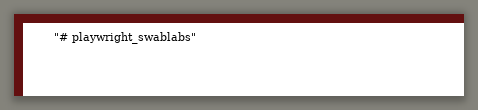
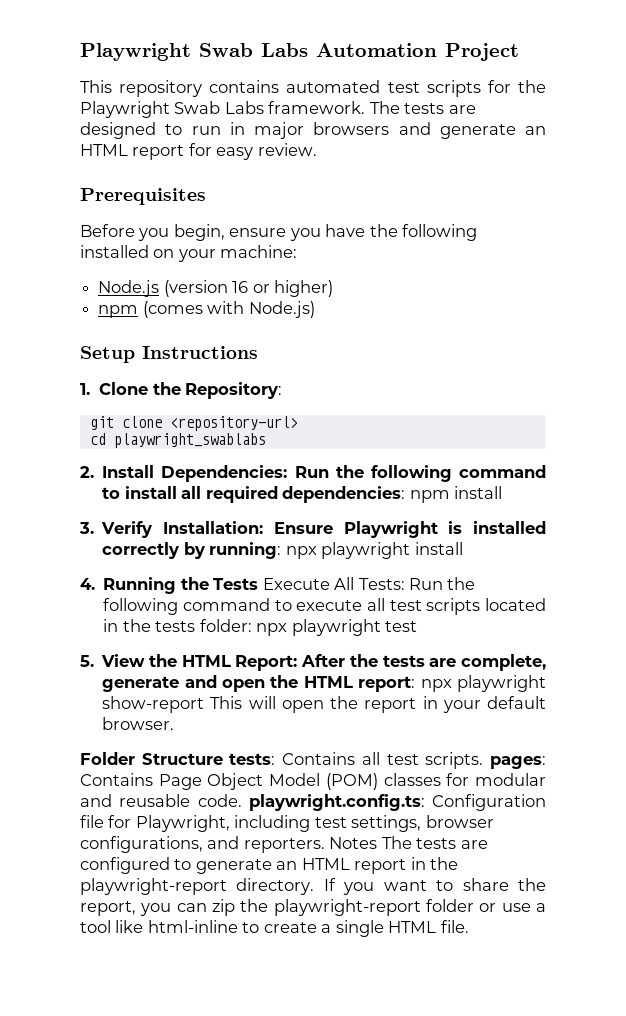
[54,32,196,44] "# playwright_swablabs" -> [80,43,519,61] [80,80,547,97] [80,101,476,118] [80,122,546,139] [80,143,317,160] [80,188,206,205] [80,224,478,241] [80,245,298,262] [98,280,333,297] [98,301,315,318] [80,346,258,363] [80,382,283,399] [89,416,298,431] [89,433,266,448] [80,465,546,482] [102,486,502,503] [79,521,546,538] [102,542,463,559] [80,577,476,594] [103,598,546,615] [103,619,417,636] [80,654,546,671] [102,675,546,692] [102,696,546,713] [102,717,175,730] [80,752,546,769] [80,773,546,790] [80,794,546,811] [80,815,494,832] [80,836,488,853] [80,857,459,874] [80,878,546,895] [80,899,546,916] [80,920,469,937] Playwright Swab Labs Automation Project // This repository contains automated test scripts for the Playwright Swab Labs framework. The tests are designed to run in major browsers and generate an HTML report for easy review. // Prerequisites // Before you begin, ensure you have the following installed on your machine: // Node.js (version 16 or higher) // npm (comes with Node.js) // Setup Instructions // 1. Clone the Repository: // git clone <repository-url> // cd playwright_swablabs // 2. Install Dependencies: Run the following command to install all required dependencies: npm install // 3. Verify Installation: Ensure Playwright is installed correctly by running: npx playwright install // 4. Running the Tests Execute All Tests: Run the following command to execute all test scripts located in the tests folder: npx playwright test // 5. View the HTML Report: After the tests are complete, generate and open the HTML report: npx playwright show-report This will open the report in your default browser. // Folder Structure tests: Contains all test scripts. pages: Contains Page Object Model (POM) classes for modular and reusable code. playwright.config.ts: Configuration file for Playwright, including test settings, browser configurations, and reporters. Notes The tests are configured to generate an HTML report in the playwright-report directory. If you want to share the report, you can zip the playwright-report folder or use a tool like html-inline to create a single HTML file.

